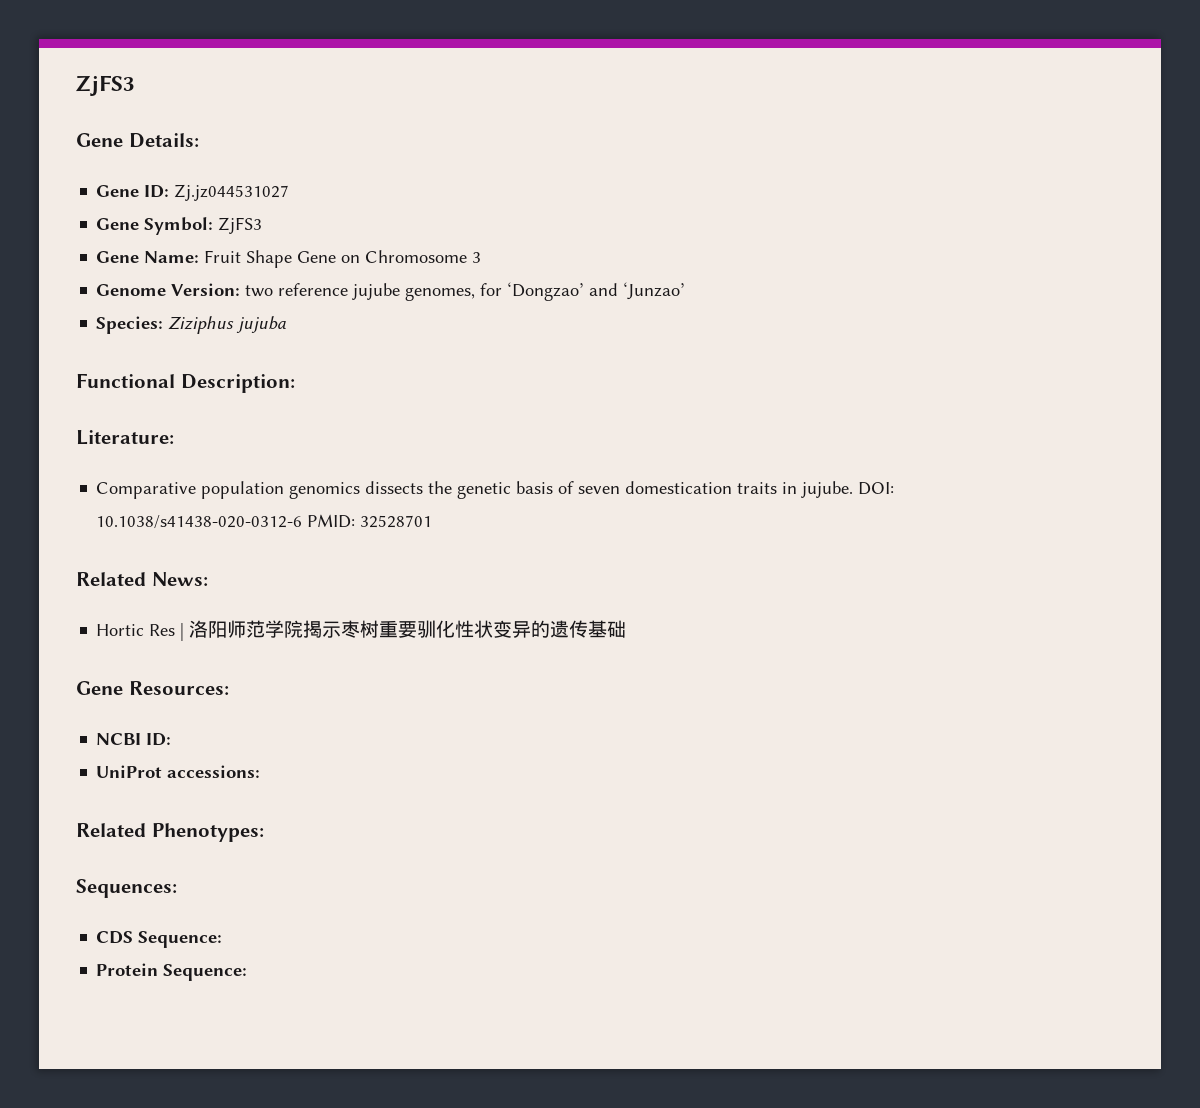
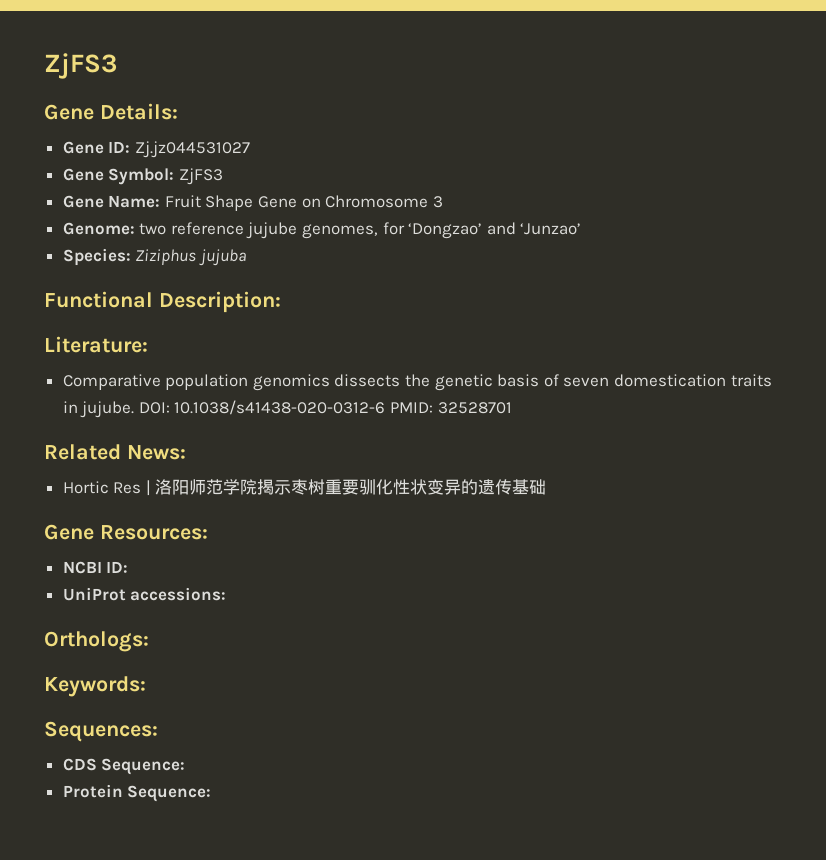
[96,283,241,296] Genome Version: -> [62,222,135,235] Genome:
[76,823,264,842] Related Phenotypes: -> [44,631,149,652] [44,676,146,697] Orthologs: // Keywords:

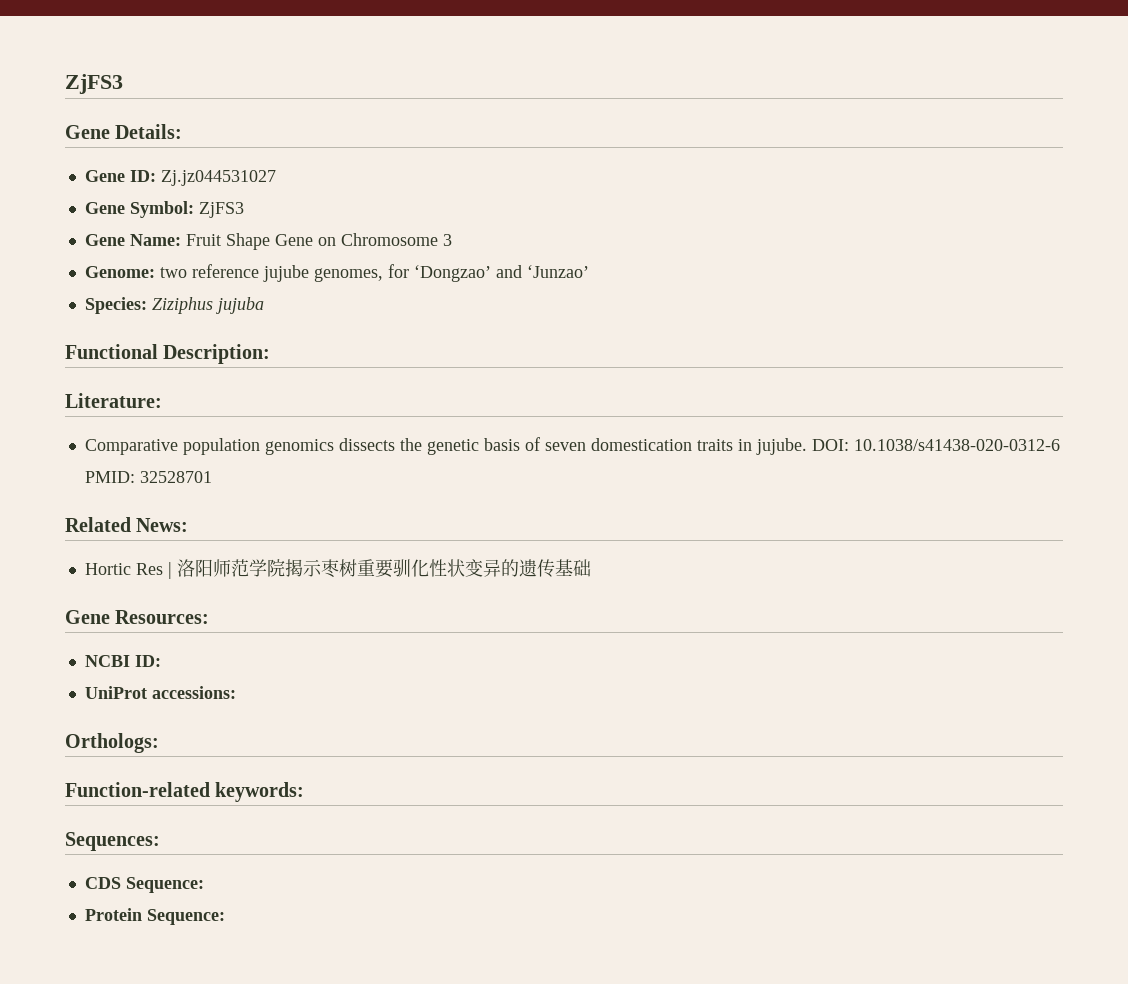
[44,676,146,697] Keywords: -> [65,782,305,802] Function-related keywords:

